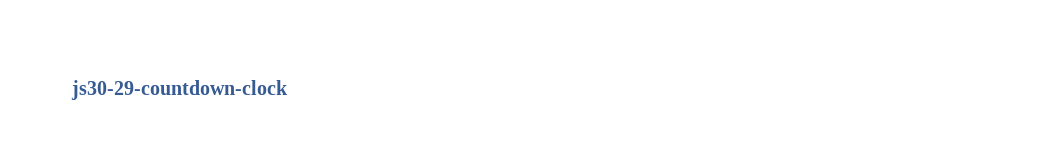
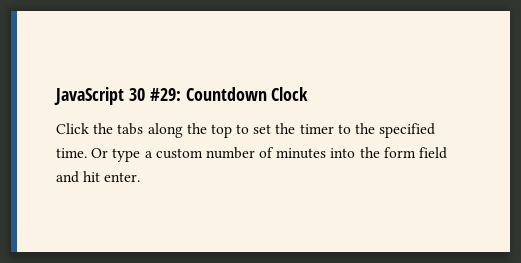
[71,80,288,100] js30-29-countdown-clock -> [54,87,309,105] [56,123,436,138] [56,147,448,162] [56,171,141,183] JavaScript 30 #29: Countdown Clock // Click the tabs along the top to set the timer to the specified time. Or type a custom number of minutes into the form field and hit enter.

